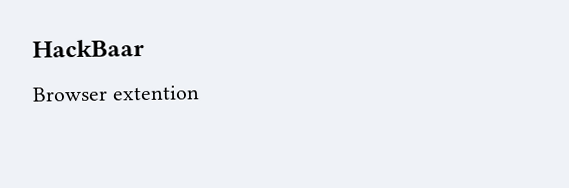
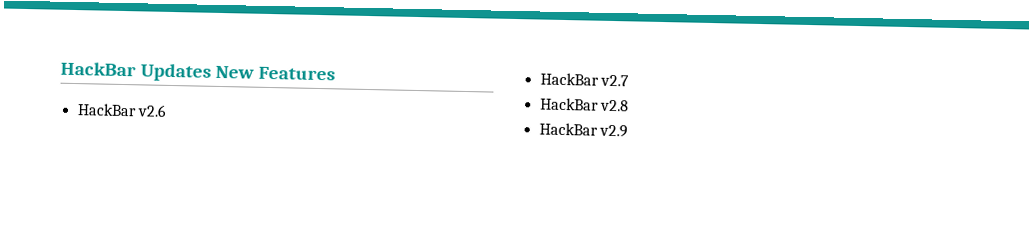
[32,39,145,58] [32,85,200,102] HackBaar // Browser extention -> [60,61,335,82] [76,103,167,117] [539,72,629,87] [539,97,629,112] [538,122,628,138] HackBar Updates New Features // HackBar v2.6 // HackBar v2.7 // HackBar v2.8 // HackBar v2.9

